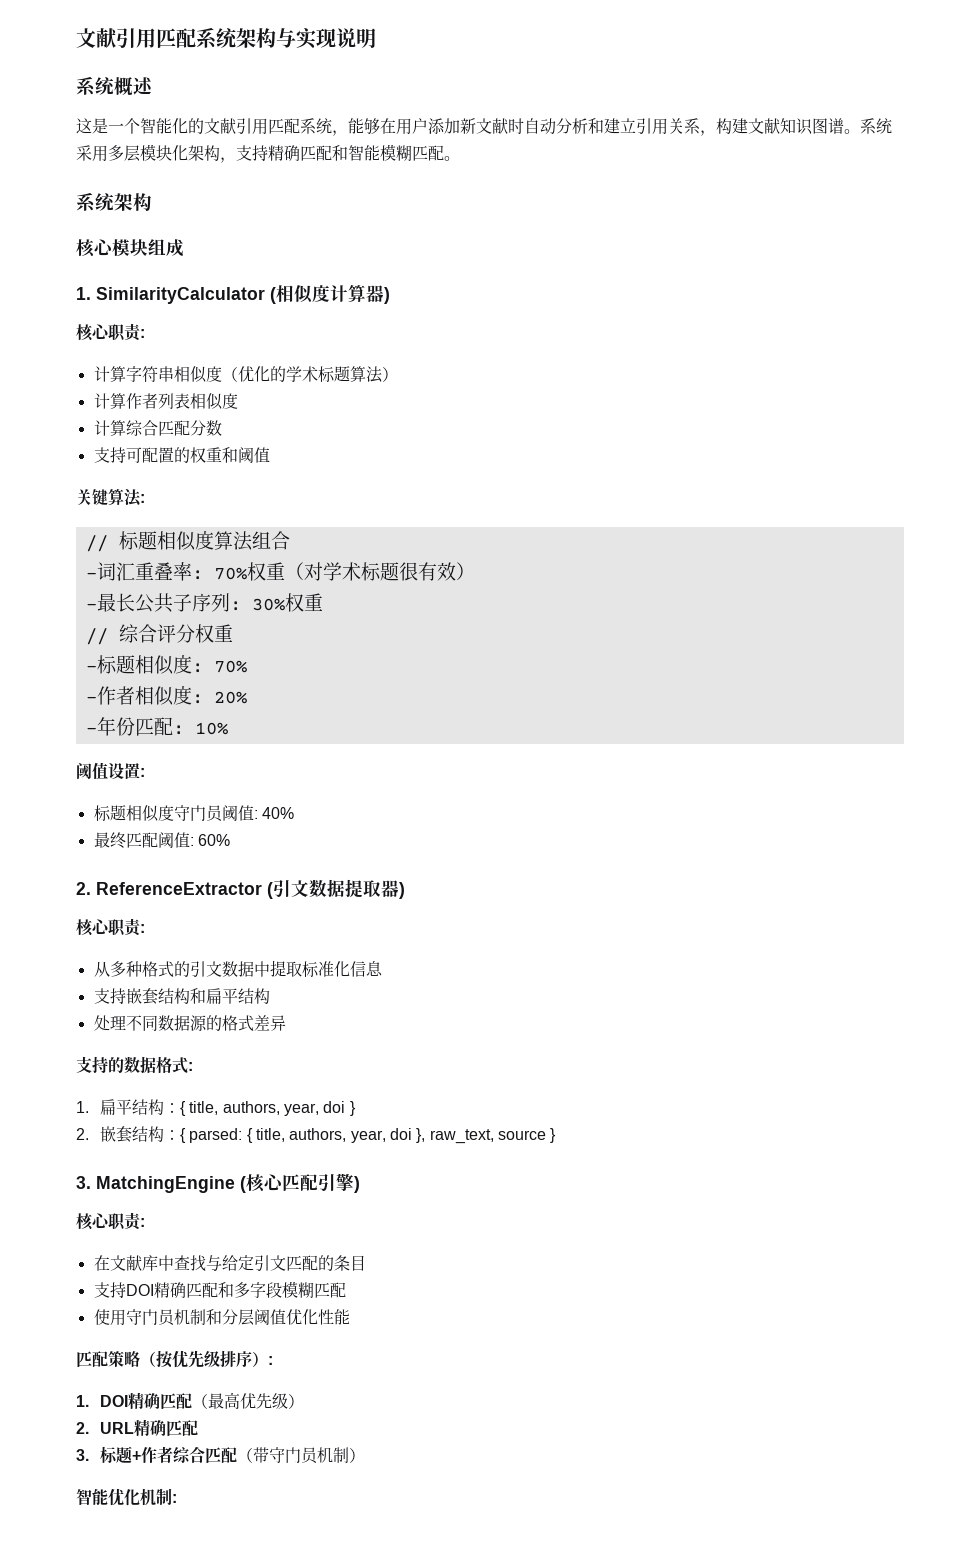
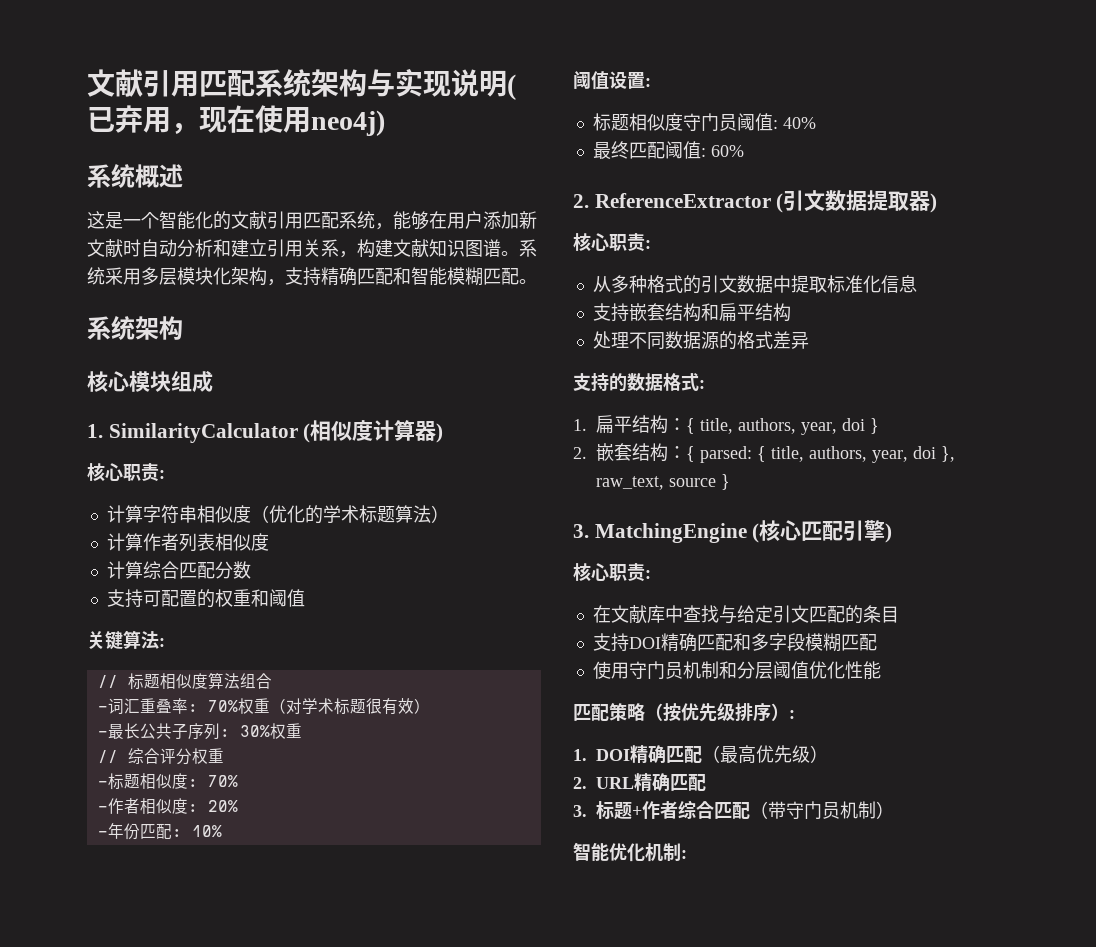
(376, 38) none -> [507,74,516,100] [87,105,385,136] (已弃用，现在使用neo4j)

